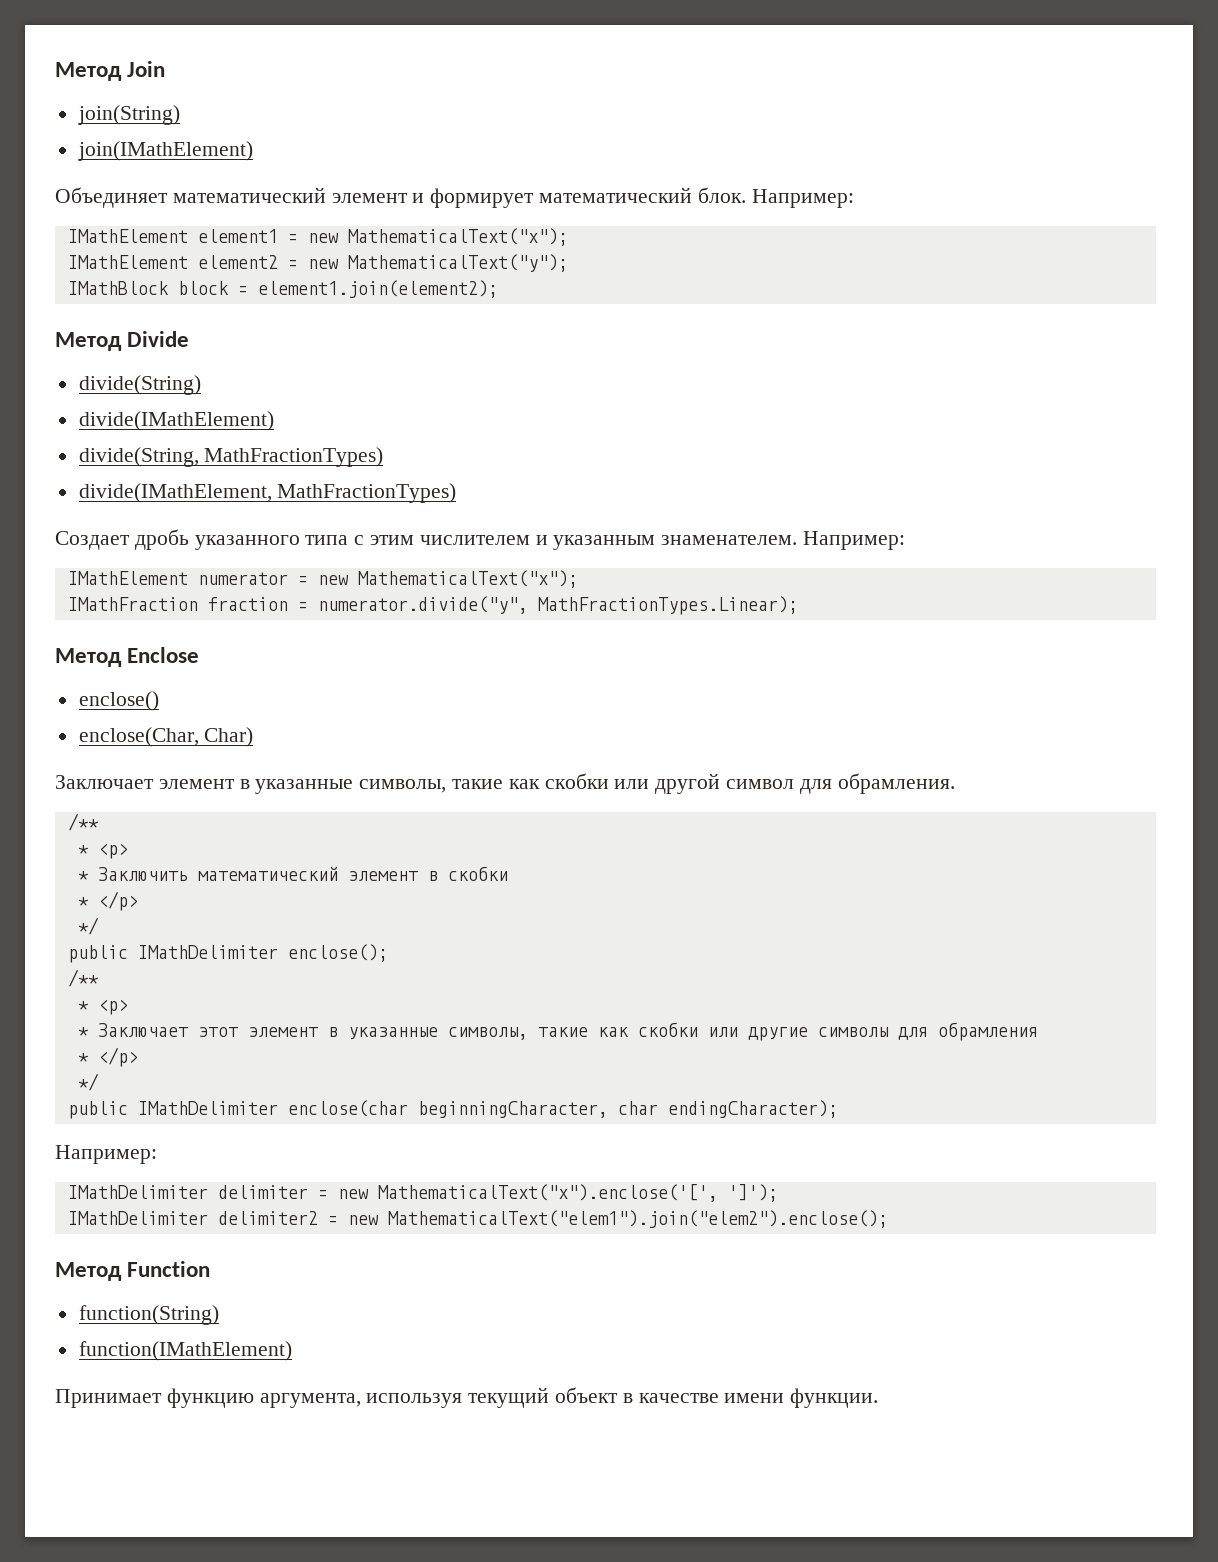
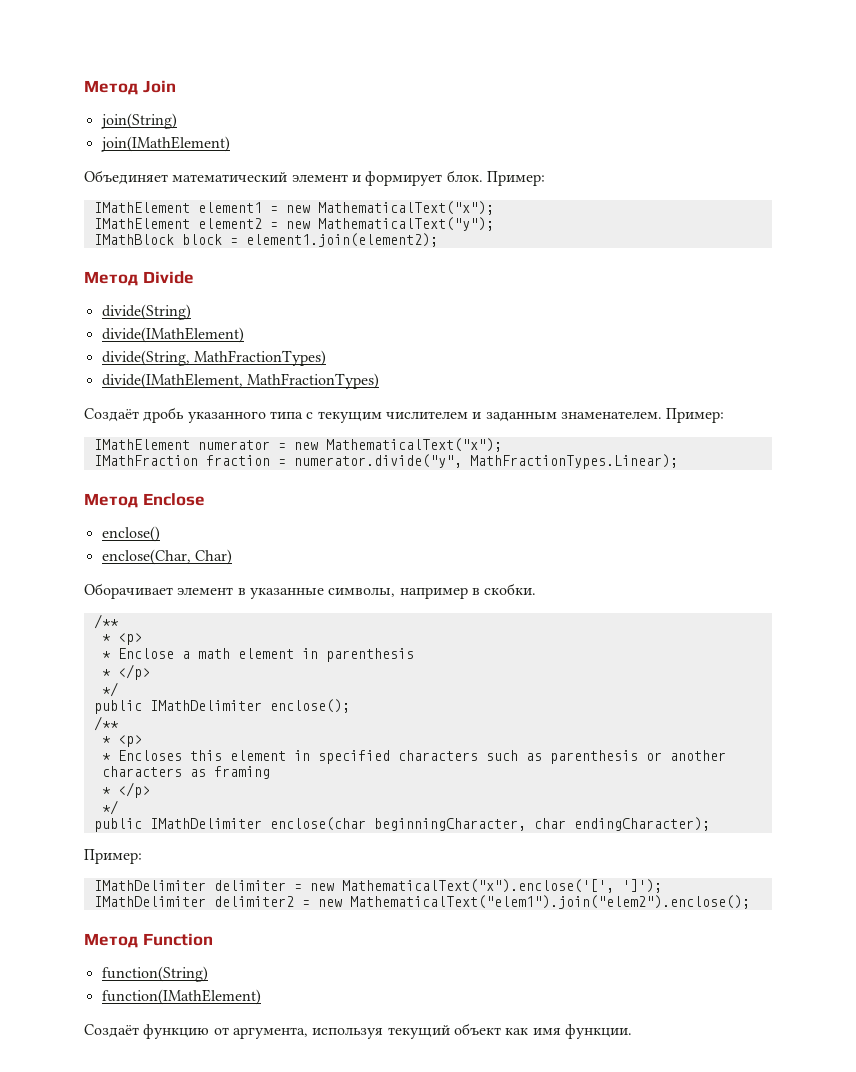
[539,187,854,208] математический блок. Например: -> [446,170,545,186] блок. Пример:
[55,531,130,550] Создает -> [84,408,139,422] Создаёт
[370,535,415,545] этим -> [317,411,382,423] текущим
[553,531,906,550] указанным знаменателем. Например: -> [485,408,725,423] заданным знаменателем. Пример:
[55,773,955,794] [67,813,99,831] [77,843,128,859] [77,866,508,881] Заключает элемент в указанные символы, такие как скобки или другой символ для обрамления. // /** // * <p> // * Заключить математический элемент в скобки -> [84,583,537,599] [93,614,119,629] [101,633,142,645] [101,648,414,662] Оборачивает элемент в указанные символы, например в скобки. // /** // * <p> // * Enclose a math element in parenthesis
[97,1022,1038,1041] Заключает этот элемент в указанные символы, такие как скобки или другие символы для обрамления -> [117,750,726,764] [101,766,270,779] Encloses this element in specified characters such as parenthesis or another characters as framing
[55,1145,157,1164] Например: -> [84,849,142,864] Пример:
[55,1388,254,1408] Принимает функцию -> [84,1024,229,1039] Создаёт функцию от
[622,1393,785,1403] в качестве имени -> [505,1028,561,1035] как имя

